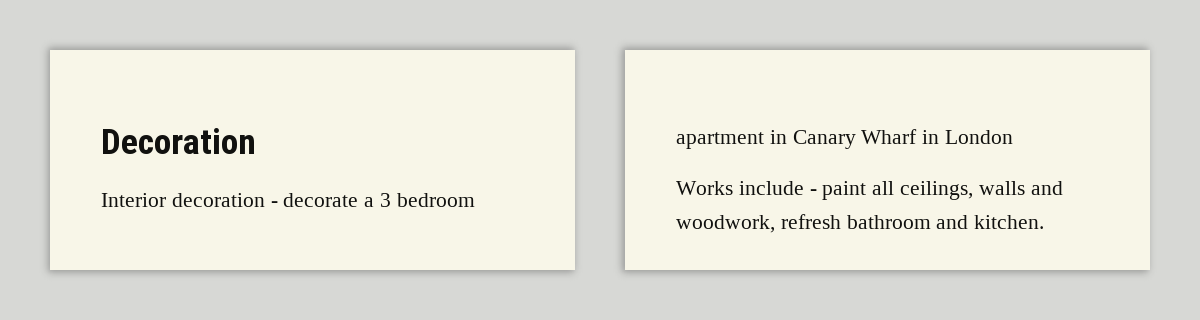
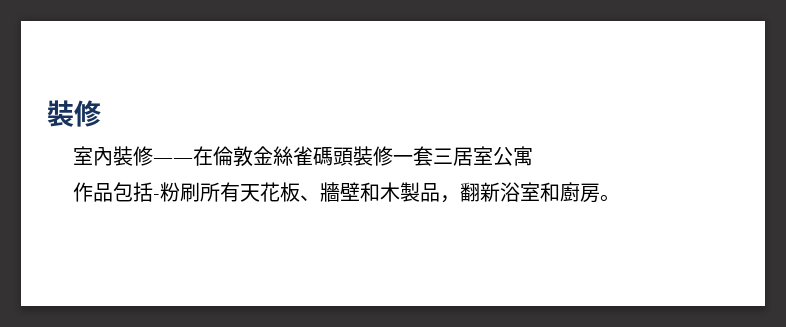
[101,128,256,154] [101,193,475,207] [676,129,1014,149] [676,181,1063,200] [676,214,1045,233] Decoration // Interior decoration - decorate a 3 bedroom apartment in Canary Wharf in London // Works include - paint all ceilings, walls and woodwork, refresh bathroom and kitchen. -> [47,100,101,127] [73,146,534,167] [73,182,621,203] 裝修 // 室內裝修——在倫敦金絲雀碼頭裝修一套三居室公寓 // 作品包括-粉刷所有天花板、牆壁和木製品，翻新浴室和廚房。

